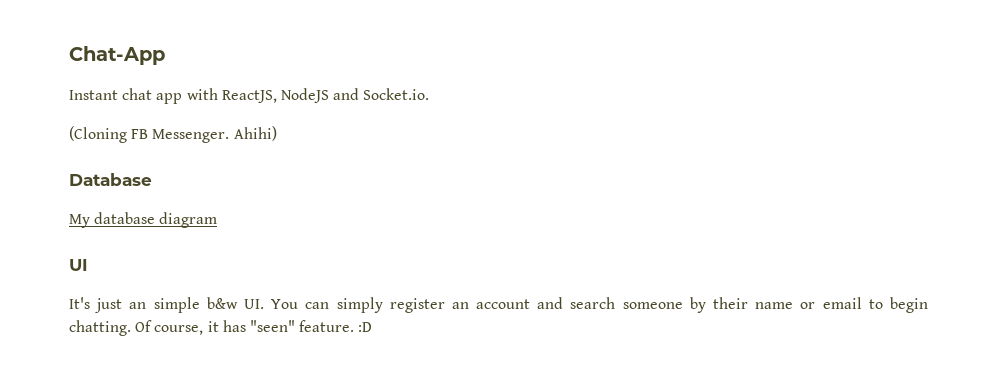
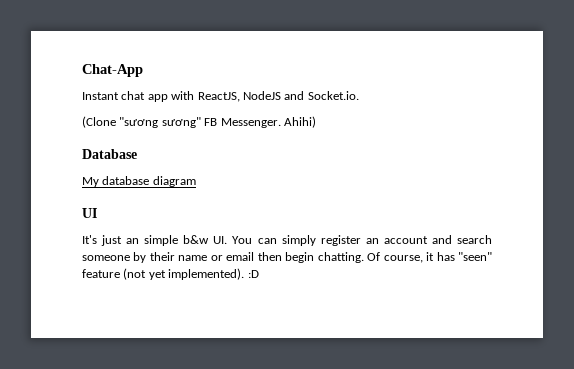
[69,126,127,143] (Cloning -> [82,116,201,128] (Clone "sương sương"
[868,299,883,309] to -> [257,252,282,261] then
[299,320,355,332] feature. -> [82,268,245,280] feature (not yet implemented).

